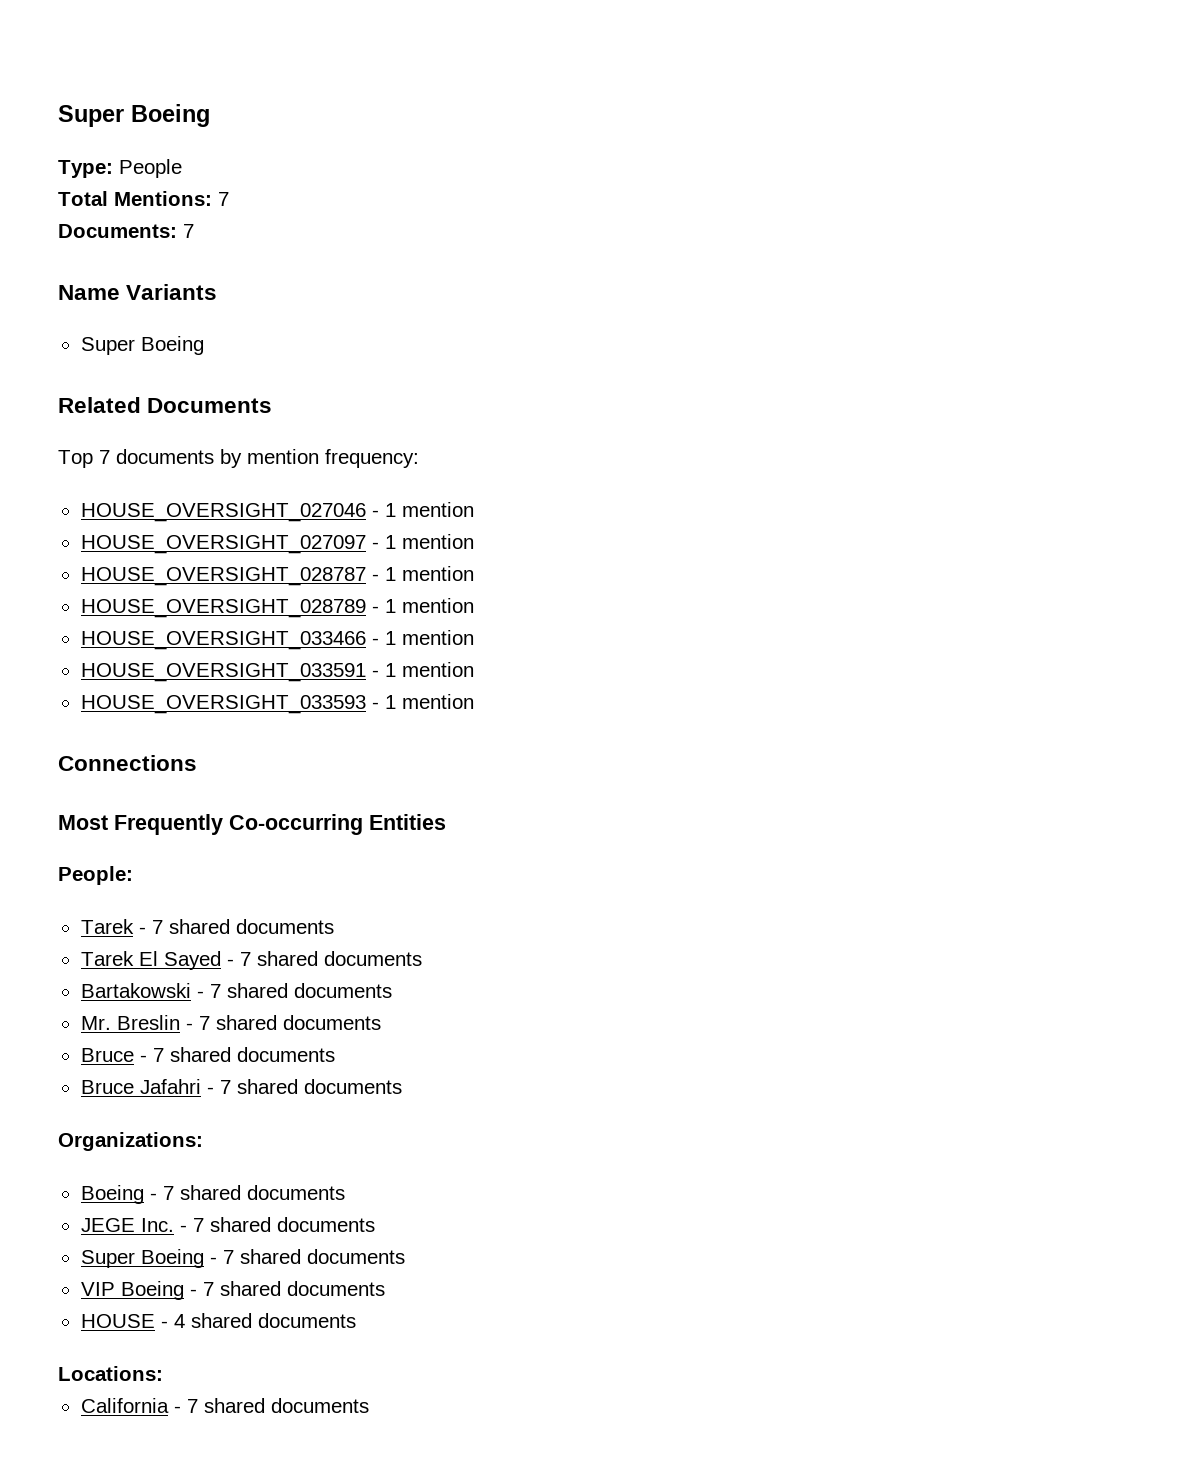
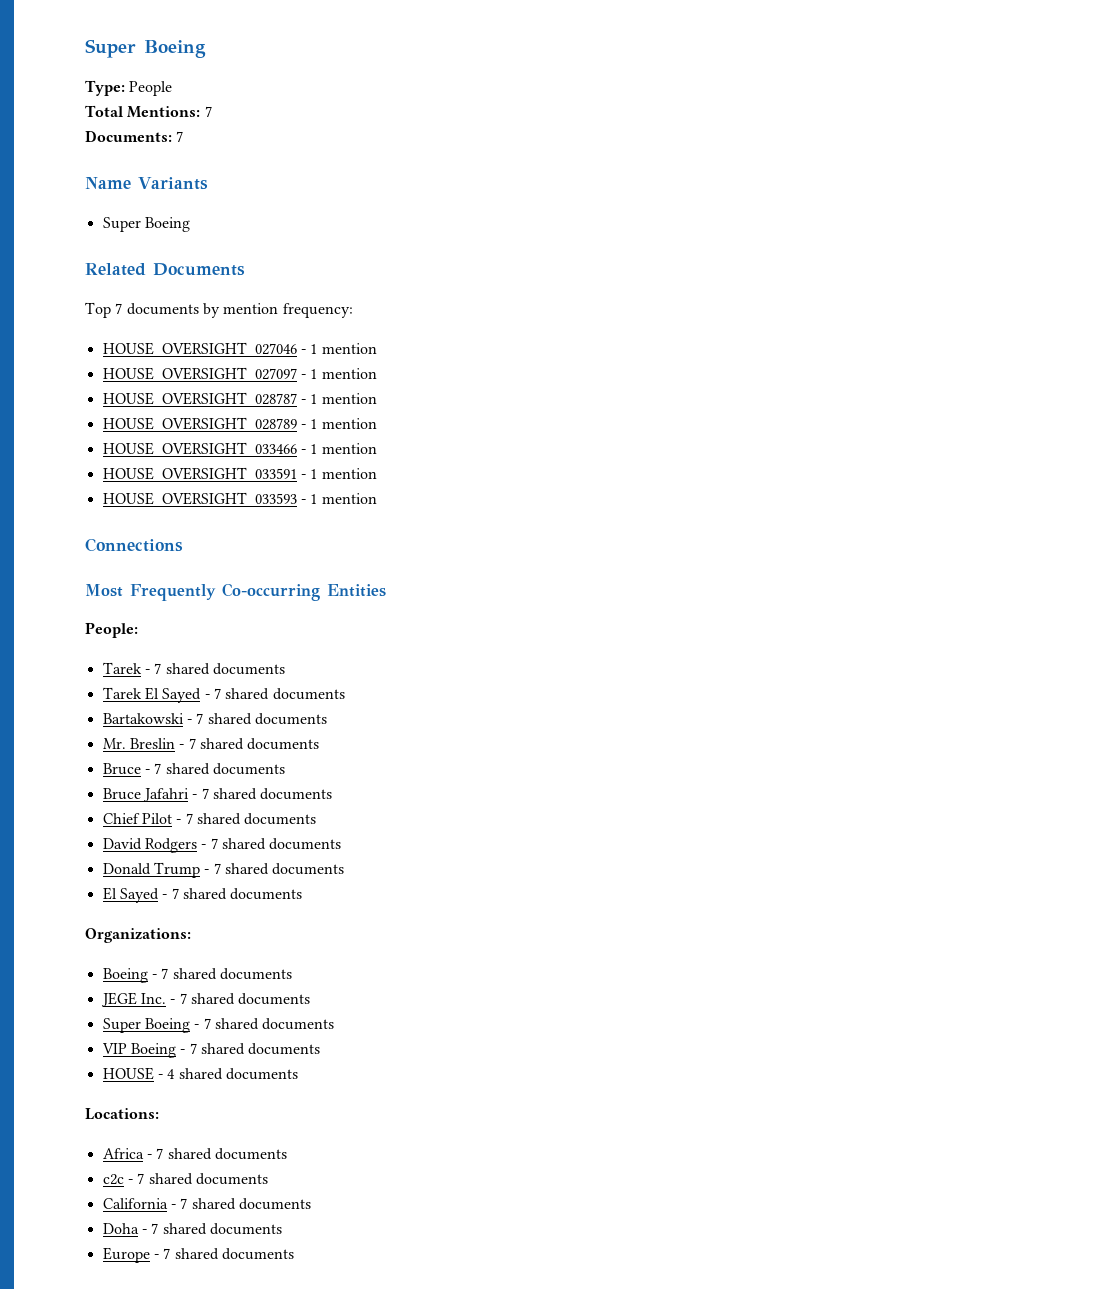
(402, 1086) none -> [102,813,317,825] [102,838,342,853] [102,862,345,878] [102,887,303,903] // Chief Pilot - 7 shared documents // David Rodgers - 7 shared documents // Donald Trump - 7 shared documents // El Sayed - 7 shared documents
(163, 1373) none -> [102,1148,287,1160] [102,1173,268,1185] // Africa - 7 shared documents // c2c - 7 shared documents
(369, 1405) none -> [102,1223,282,1235] [102,1247,294,1263] // Doha - 7 shared documents // Europe - 7 shared documents

